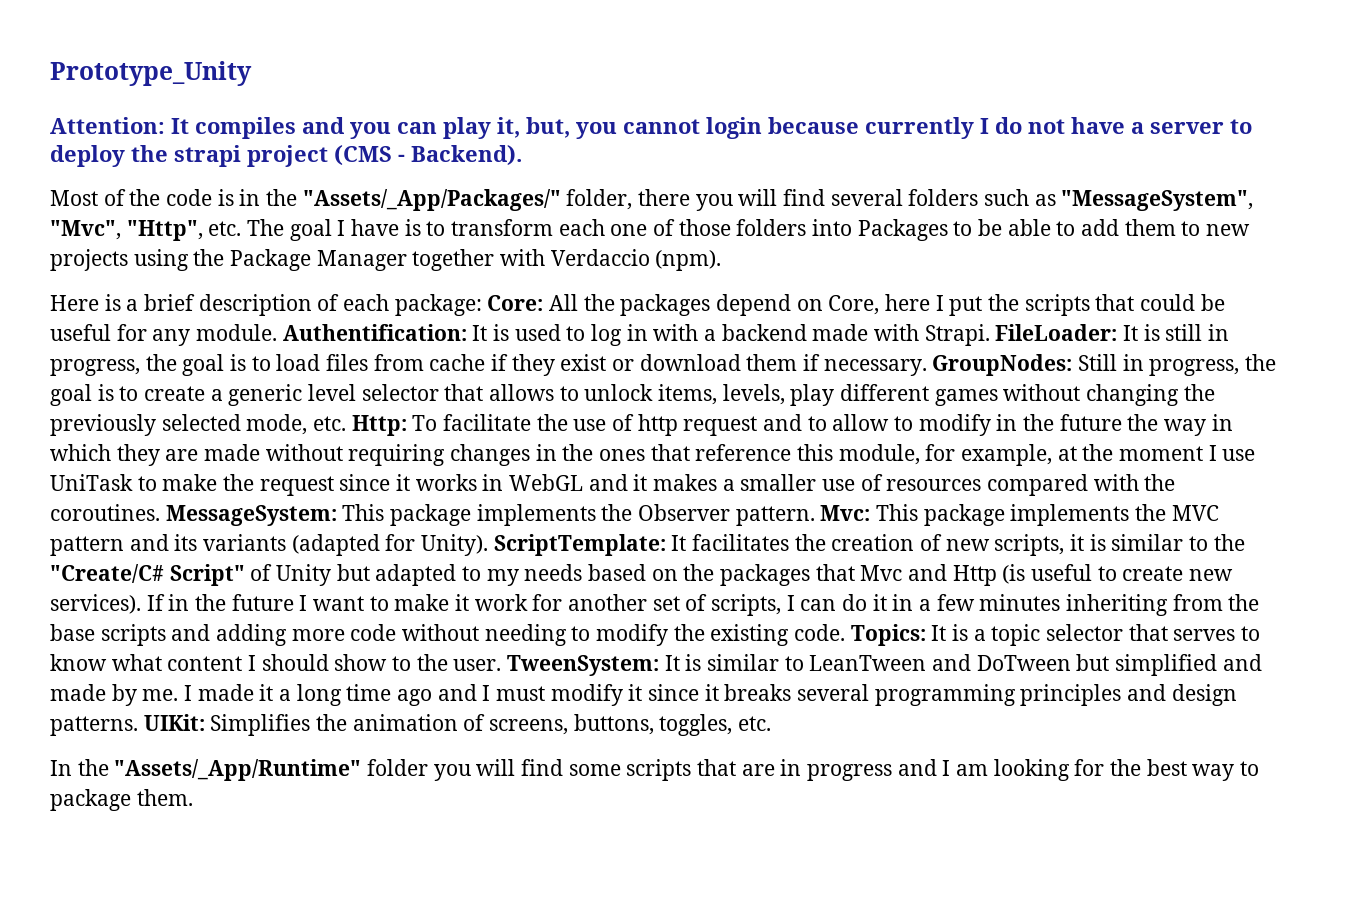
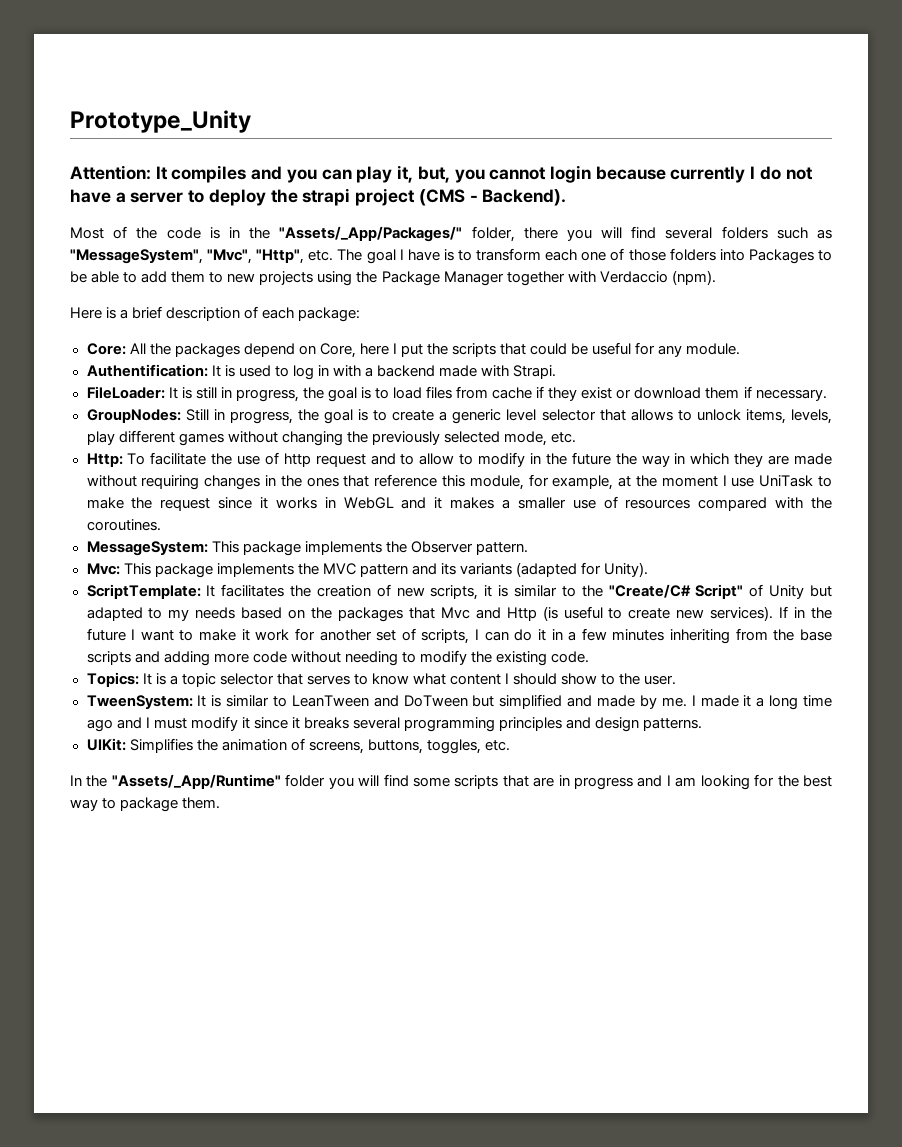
(482, 305) none -> (361, 314) //
(278, 332) none -> (741, 349) //
(990, 335) none -> (557, 372) //
(927, 367) none -> (827, 395) //
(347, 423) none -> (576, 437) //
(160, 512) none -> (161, 525) //
(815, 516) none -> (528, 548) //
(489, 545) none -> (649, 569) //
(846, 632) none -> (590, 657) //
(502, 665) none -> (677, 680) //
(138, 726) none -> (703, 724) //

